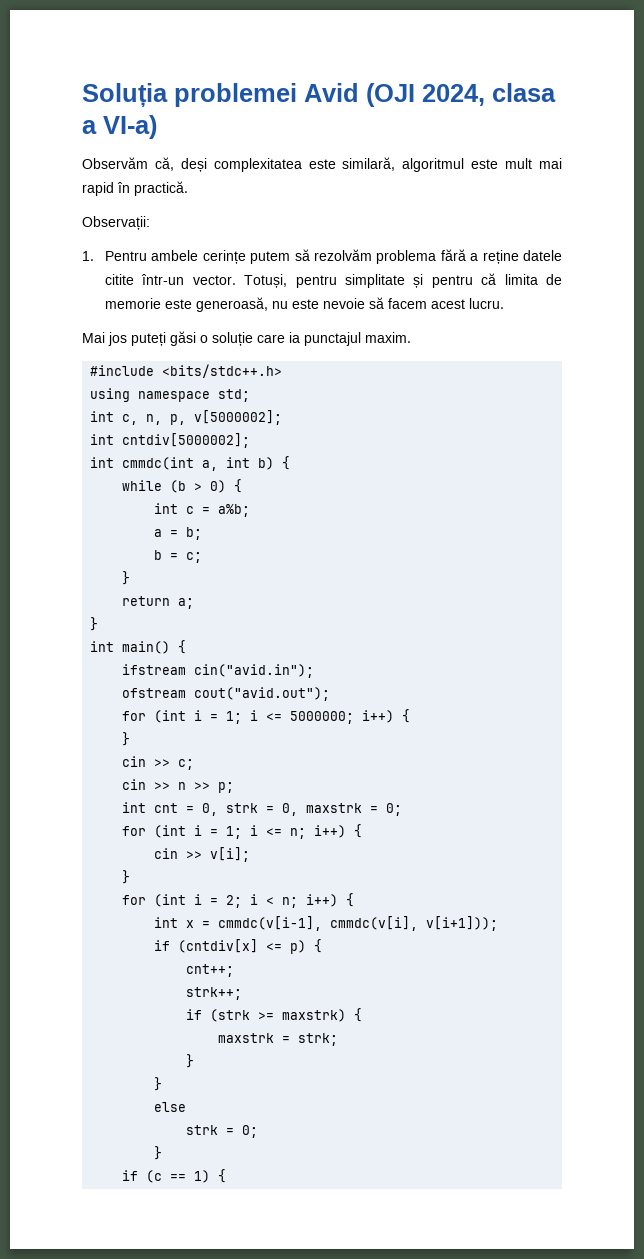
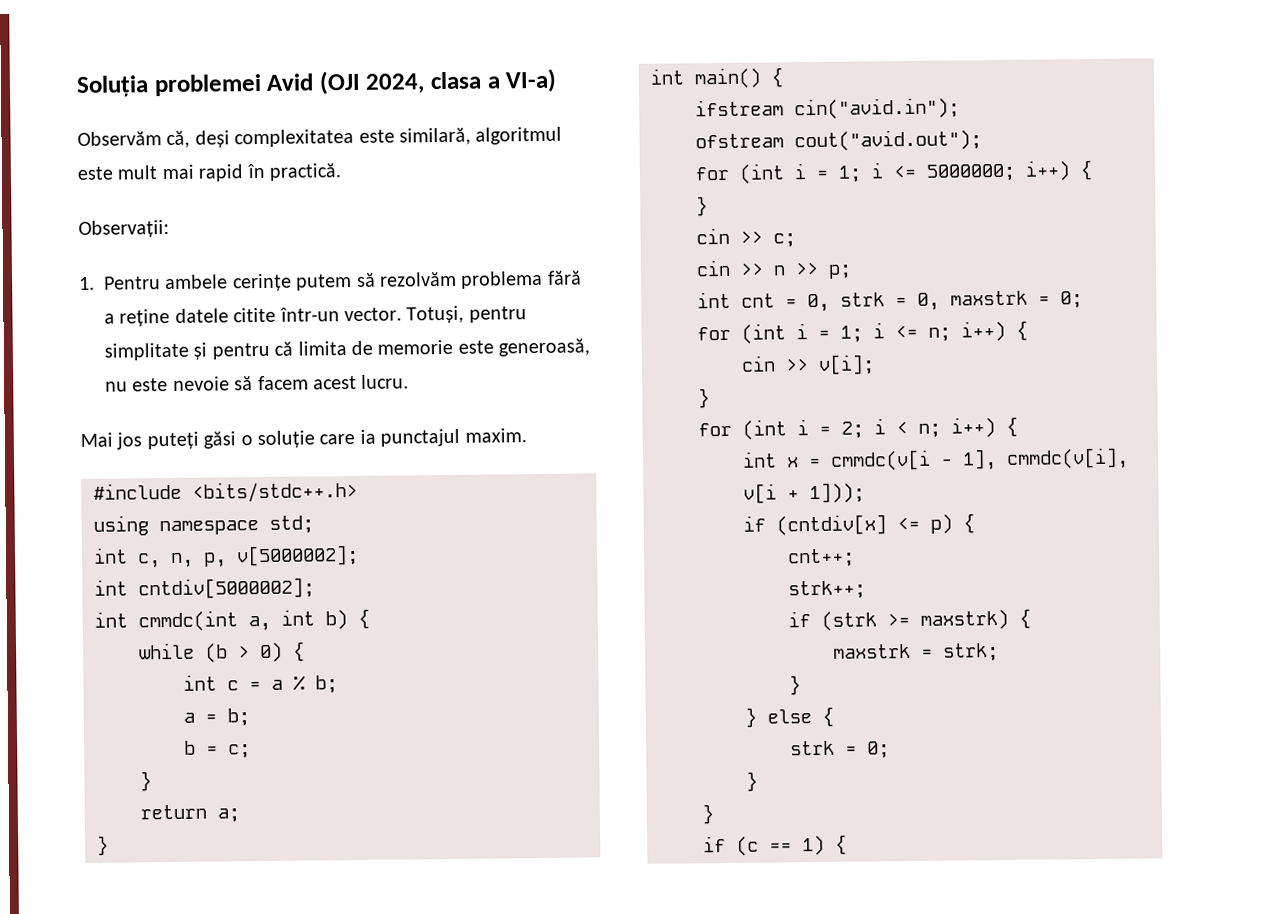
[218,504,251,517] a%b; -> [271,675,338,694] a % b;
[218,916,499,931] cmmdc(v[i-1], cmmdc(v[i], v[i+1])); -> [830,447,1129,471] [743,482,865,504] cmmdc(v[i - 1], cmmdc(v[i], v[i + 1]));
(163, 1084) // -> (757, 717) none
(187, 1107) none -> [822,706,834,727] {
(163, 1153) none -> [702,804,714,825] // }

